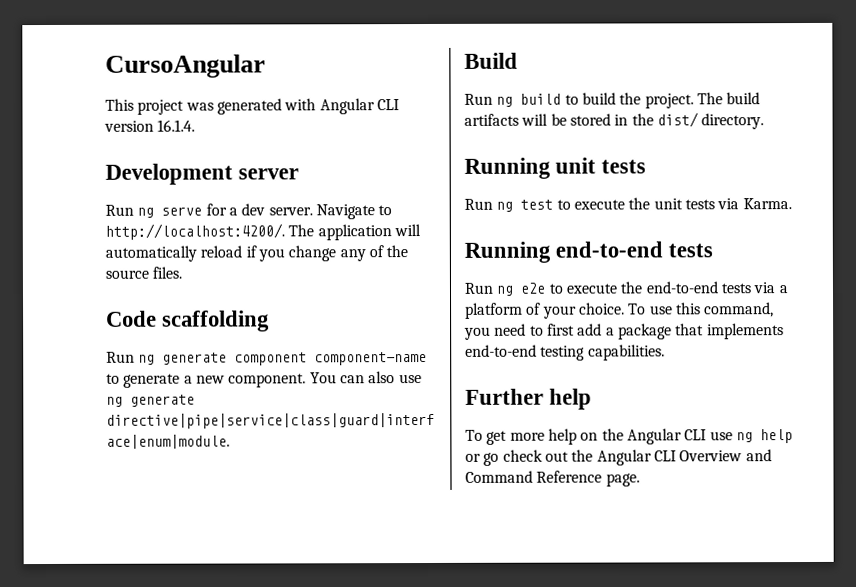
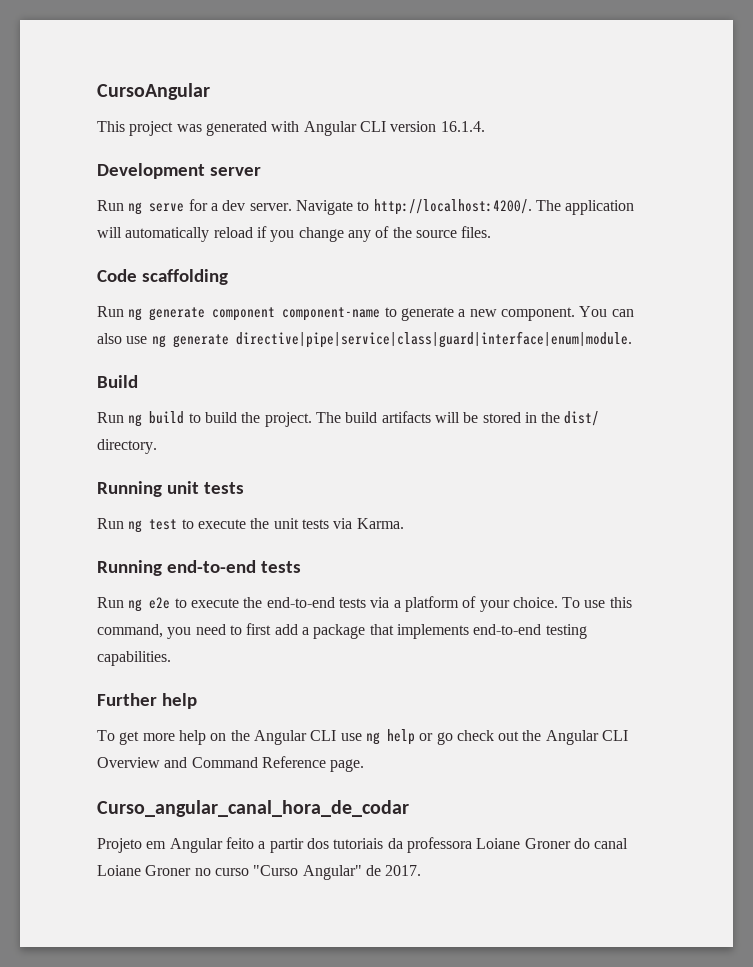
(640, 480) none -> [97,800,409,817] [97,837,629,853] [97,865,422,880] // Curso_angular_canal_hora_de_codar // Projeto em Angular feito a partir dos tutoriais da professora Loiane Groner do canal Loiane Groner no curso "Curso Angular" de 2017.

